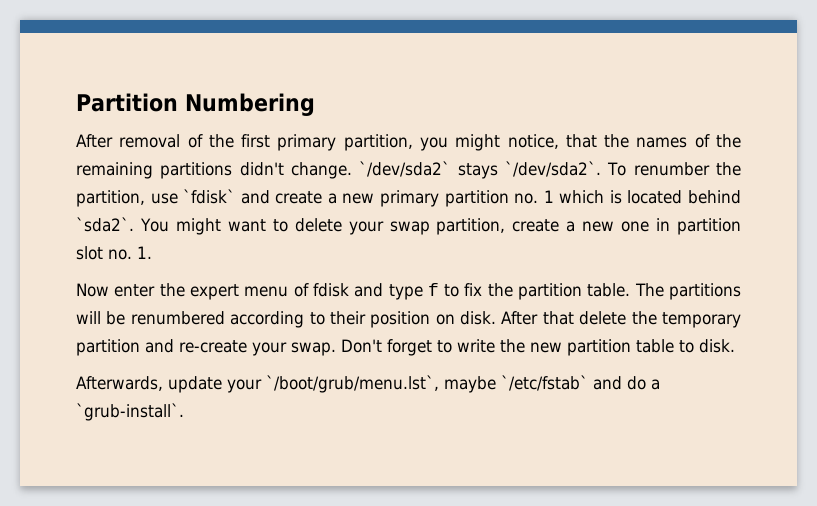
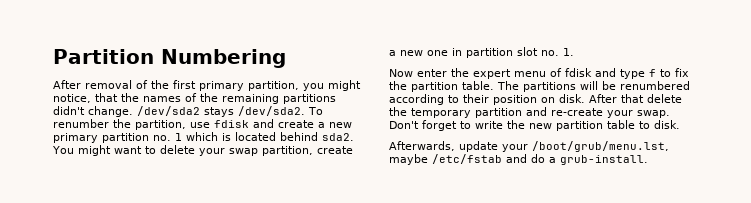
[359,161,602,179] ˋ/dev/sda2ˋ stays ˋ/dev/sda2ˋ. -> [137,106,305,117] /dev/sda2 stays /dev/sda2.
[183,189,236,204] ˋfdiskˋ -> [214,120,249,128] fdisk
[76,217,134,232] ˋsda2ˋ. -> [322,133,354,141] sda2.
[266,375,588,393] ˋ/boot/grub/menu.lstˋ, maybe ˋ/etc/fstabˋ -> [532,141,669,152] [389,154,502,165] /boot/grub/menu.lst, maybe /etc/fstab
[76,403,184,421] ˋgrub-installˋ. -> [560,155,648,165] grub-install.

